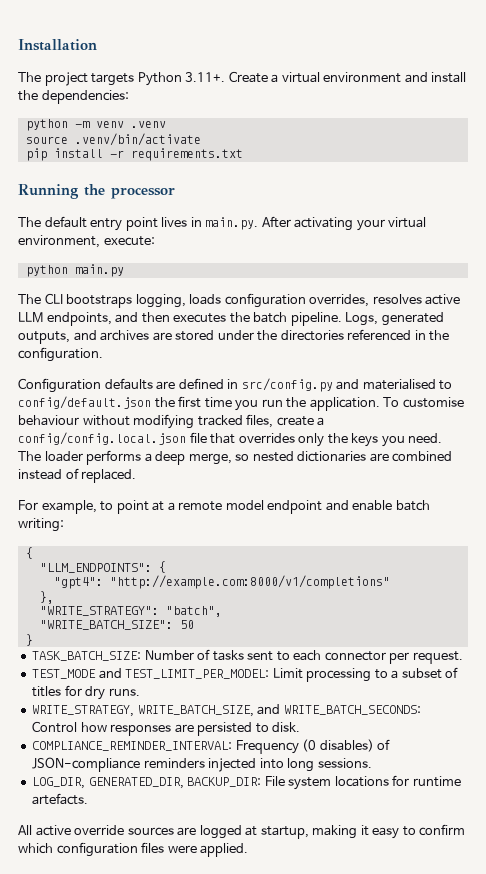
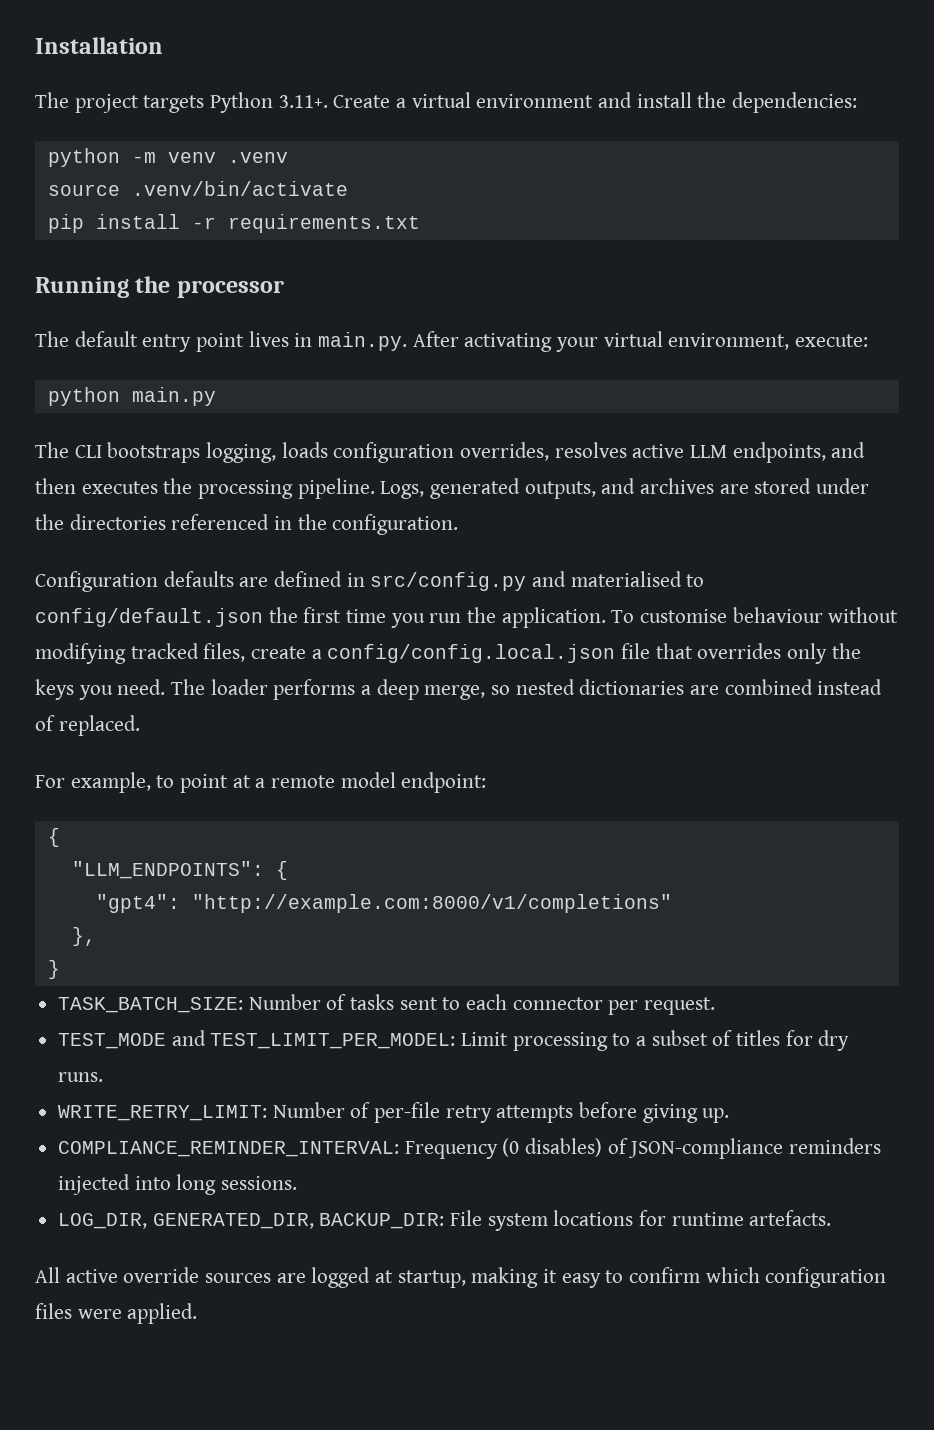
[253,312,288,323] batch -> [198,480,294,499] processing
[267,500,430,514] [18,518,64,532] endpoint and enable batch writing: -> [401,772,487,793] endpoint:
[39,606,222,617] [39,620,194,630] // "WRITE_STRATEGY": "batch", // "WRITE_BATCH_SIZE": 50 -> (96, 936) none
[32,704,421,717] [32,721,301,736] WRITE_STRATEGY, WRITE_BATCH_SIZE, and WRITE_BATCH_SECONDS: Control how responses are persisted to disk. -> [58,1102,730,1123] WRITE_RETRY_LIMIT: Number of per-file retry attempts before giving up.

